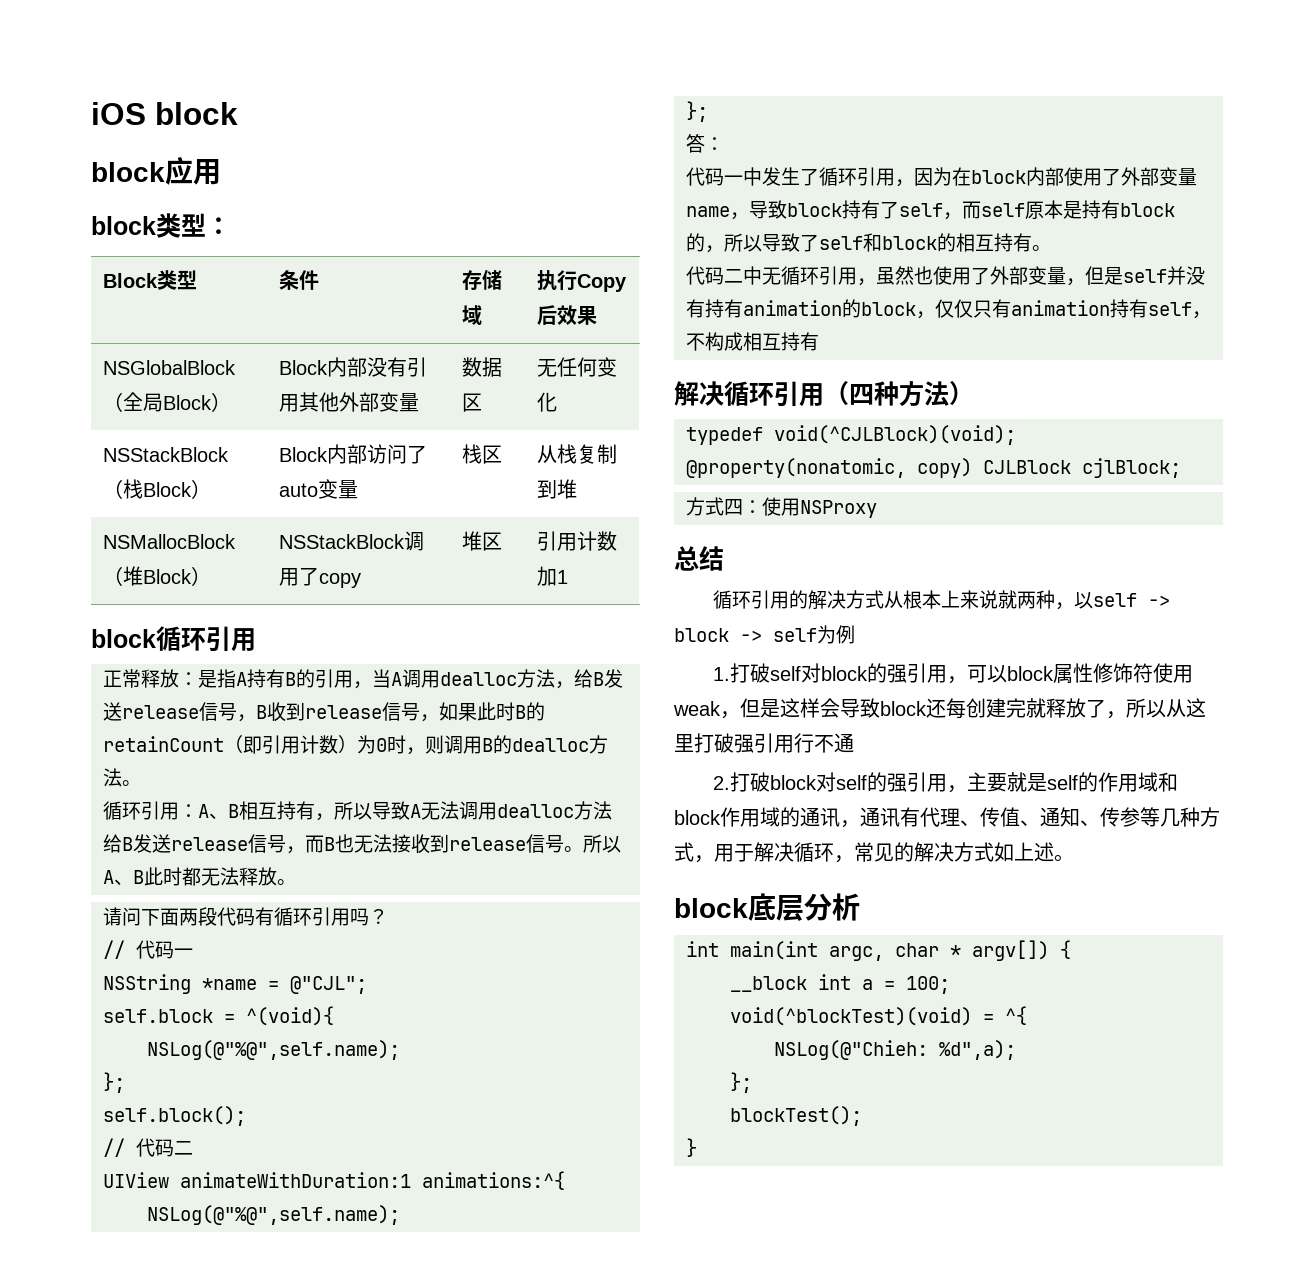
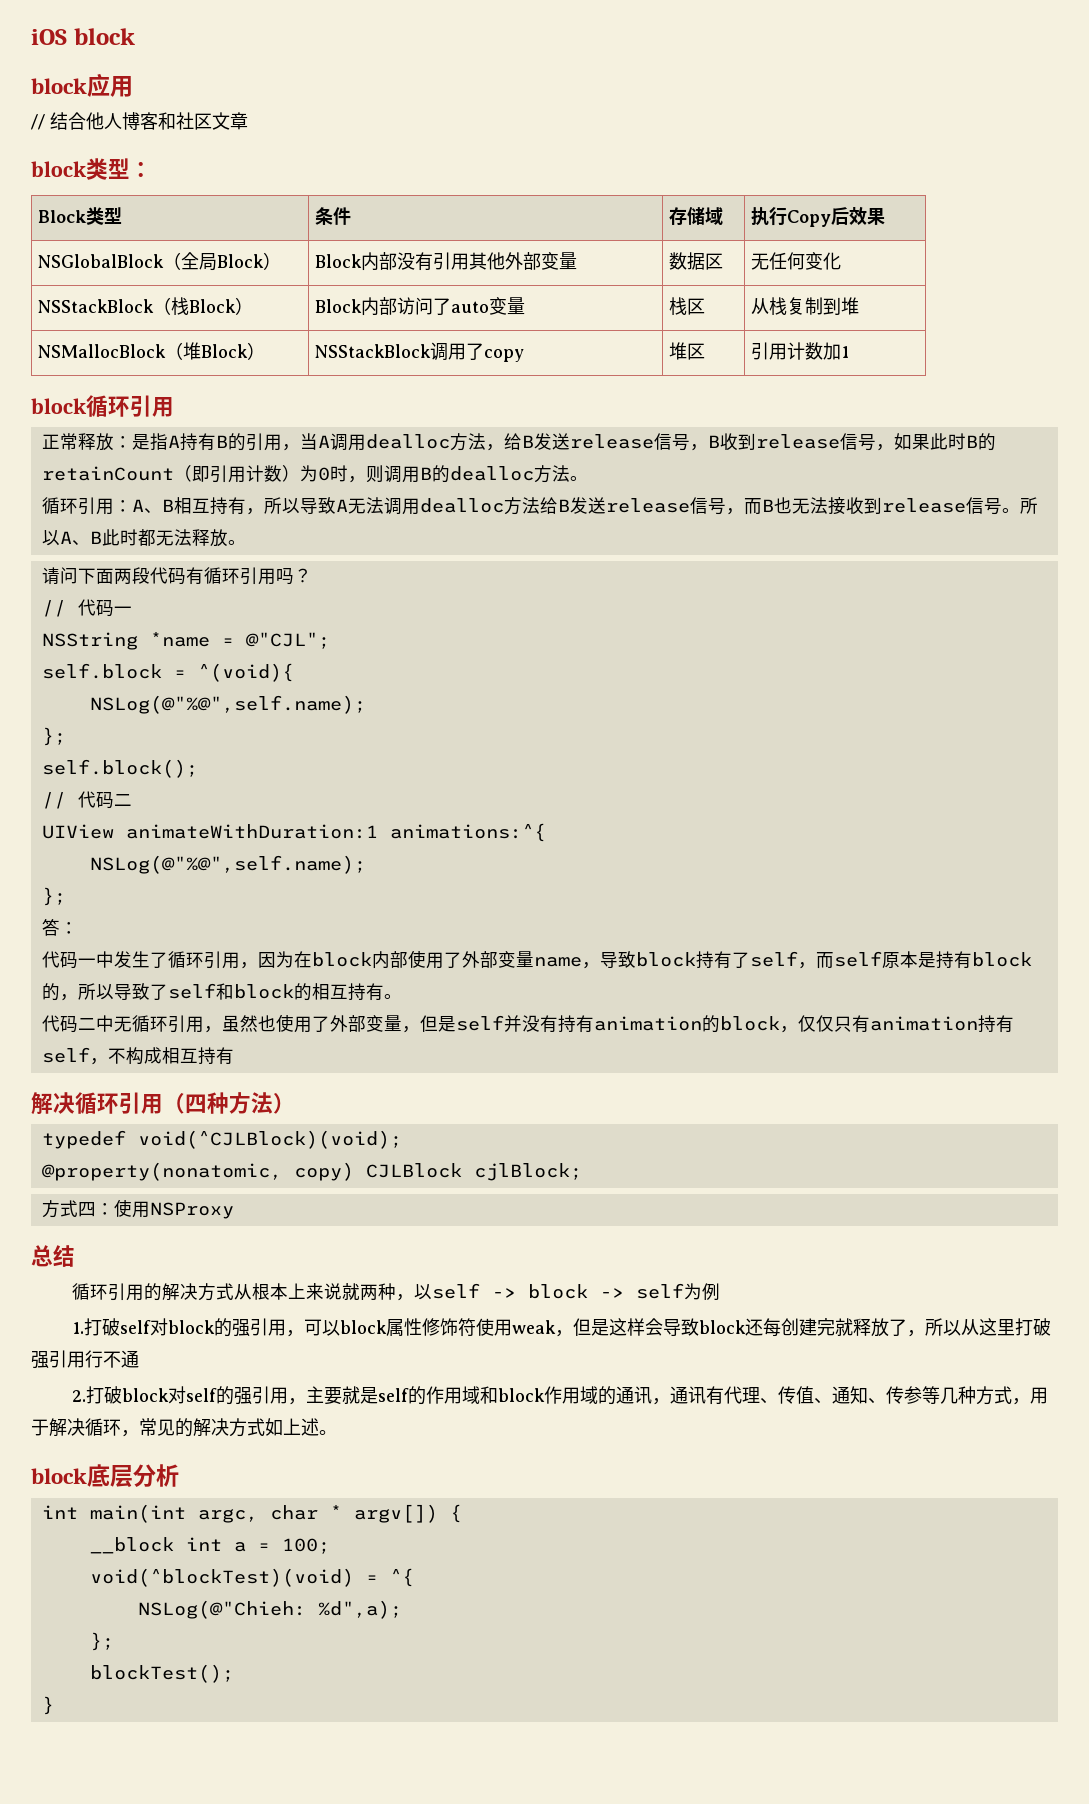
(221, 172) none -> [31,112,248,130] // // 结合他人博客和社区文章

